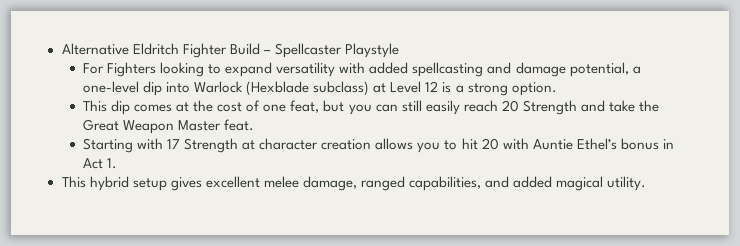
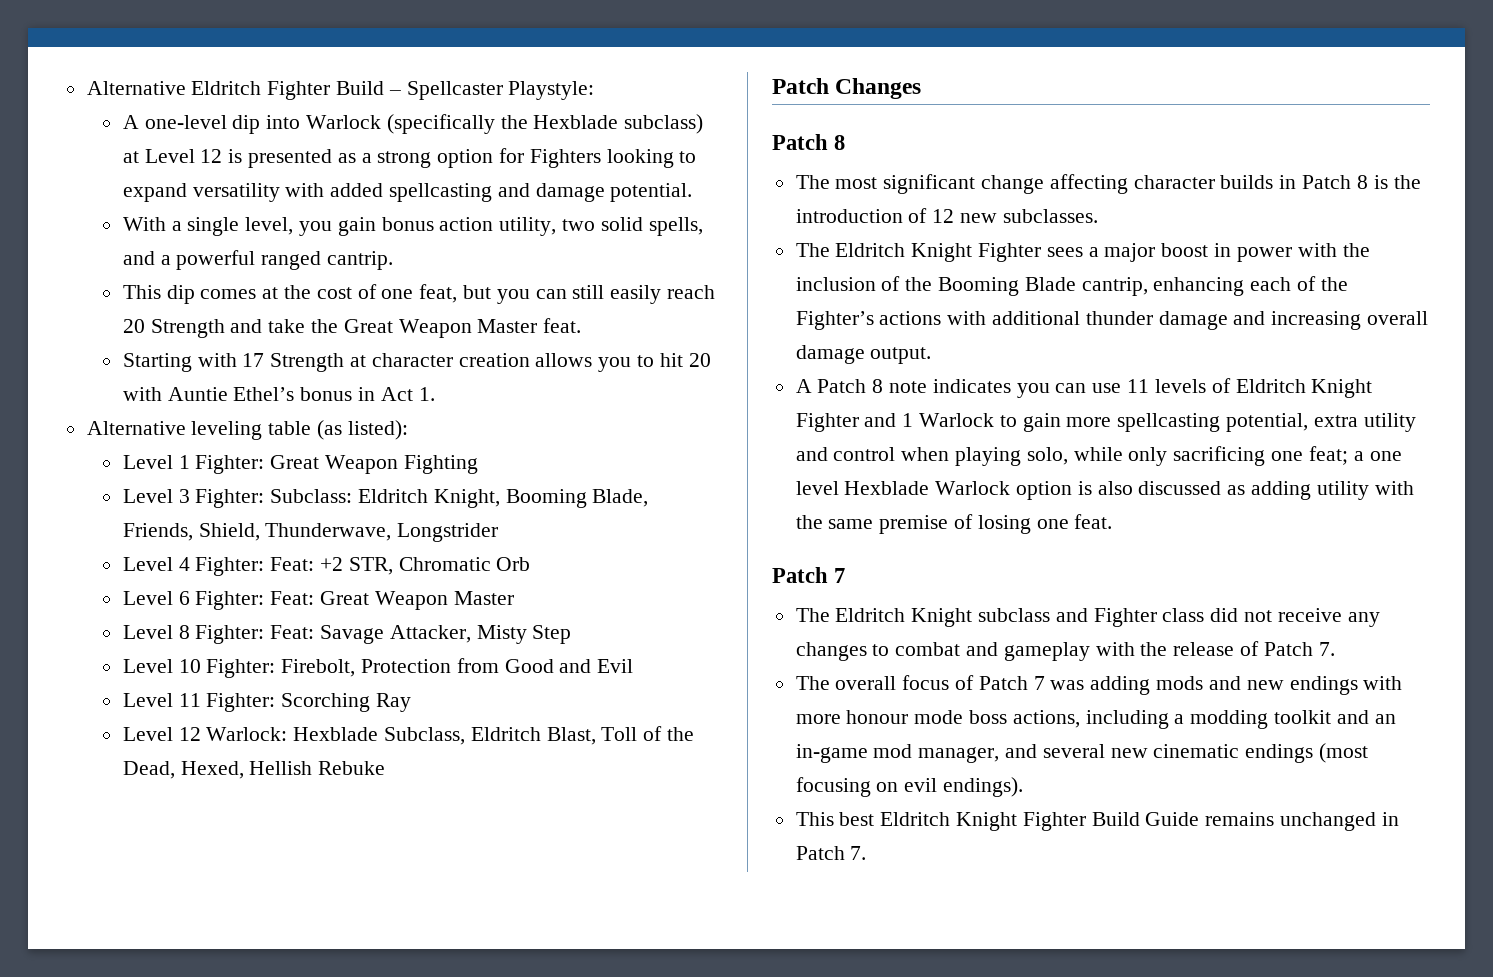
[344,43,399,58] [83,63,105,74] Playstyle // For -> [508,81,595,100] [122,114,704,134] [122,148,525,168] Playstyle: // A one-level dip into Warlock (specifically the Hexblade subclass) at Level 12 is presented as a strong option for
[569,62,641,77] [83,81,557,96] potential, a one-level dip into Warlock (Hexblade subclass) at Level 12 is a strong option. -> [610,183,693,202] [122,217,703,236] [122,250,393,270] potential. // With a single level, you gain bonus action utility, two solid spells, and a powerful ranged cantrip.
[61,176,647,191] This hybrid setup gives excellent melee damage, ranged capabilities, and added magical utility. -> [86,420,408,440] [122,455,478,474] [122,489,649,508] [122,523,499,542] [122,557,531,576] [122,591,514,610] [122,625,572,644] [122,658,634,678] [122,693,411,712] [122,726,695,745] [122,761,386,779] [772,78,922,99] [772,134,846,150] [795,174,1421,194] [795,208,1098,223] [795,243,1370,262] [795,276,1348,296] [795,311,1429,330] [795,345,932,364] [795,378,1373,398] [795,413,1416,432] [795,446,1402,466] [795,481,1414,500] [795,514,1113,534] [772,567,846,583] [795,608,1380,627] [795,641,1335,661] [795,675,1403,695] [795,710,1396,729] [795,743,1369,763] [795,777,1024,797] [795,812,1399,831] [795,846,867,860] Alternative leveling table (as listed): // Level 1 Fighter: Great Weapon Fighting // Level 3 Fighter: Subclass: Eldritch Knight, Booming Blade, Friends, Shield, Thunderwave, Longstrider // Level 4 Fighter: Feat: +2 STR, Chromatic Orb // Level 6 Fighter: Feat: Great Weapon Master // Level 8 Fighter: Feat: Savage Attacker, Misty Step // Level 10 Fighter: Firebolt, Protection from Good and Evil // Level 11 Fighter: Scorching Ray // Level 12 Warlock: Hexblade Subclass, Eldritch Blast, Toll of the Dead, Hexed, Hellish Rebuke // Patch Changes // Patch 8 // The most significant change affecting character builds in Patch 8 is the introduction of 12 new subclasses. // The Eldritch Knight Fighter sees a major boost in power with the inclusion of the Booming Blade cantrip, enhancing each of the Fighter’s actions with additional thunder damage and increasing overall damage output. // A Patch 8 note indicates you can use 11 levels of Eldritch Knight Fighter and 1 Warlock to gain more spellcasting potential, extra utility and control when playing solo, while only sacrificing one feat; a one level Hexblade Warlock option is also discussed as adding utility with the same premise of losing one feat. // Patch 7 // The Eldritch Knight subclass and Fighter class did not receive any changes to combat and gameplay with the release of Patch 7. // The overall focus of Patch 7 was adding mods and new endings with more honour mode boss actions, including a modding toolkit and an in-game mod manager, and several new cinematic endings (most focusing on evil endings). // This best Eldritch Knight Fighter Build Guide remains unchanged in Patch 7.

